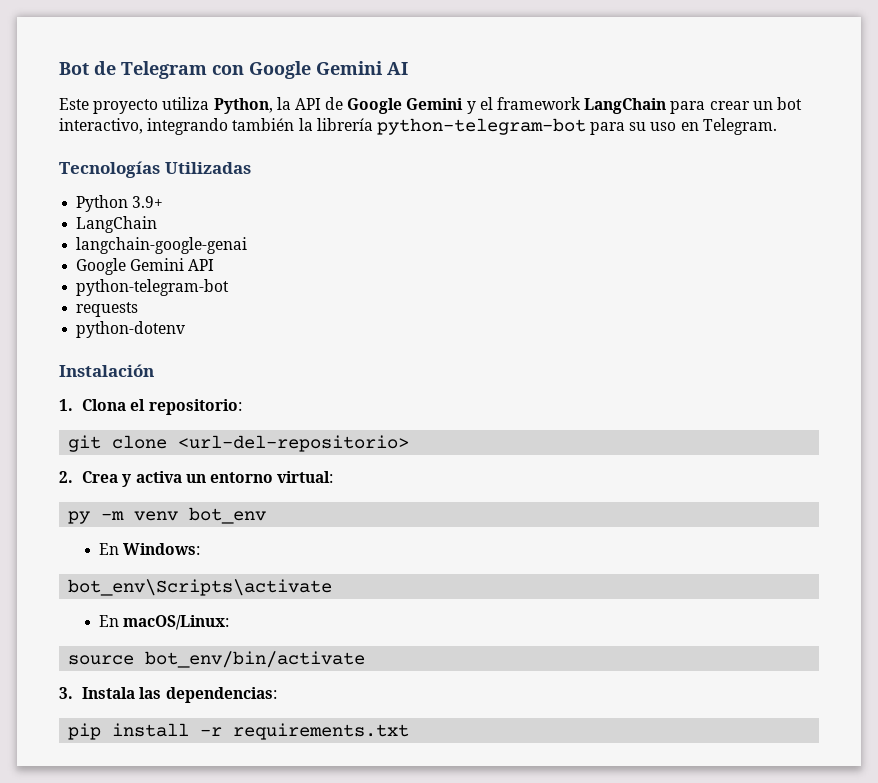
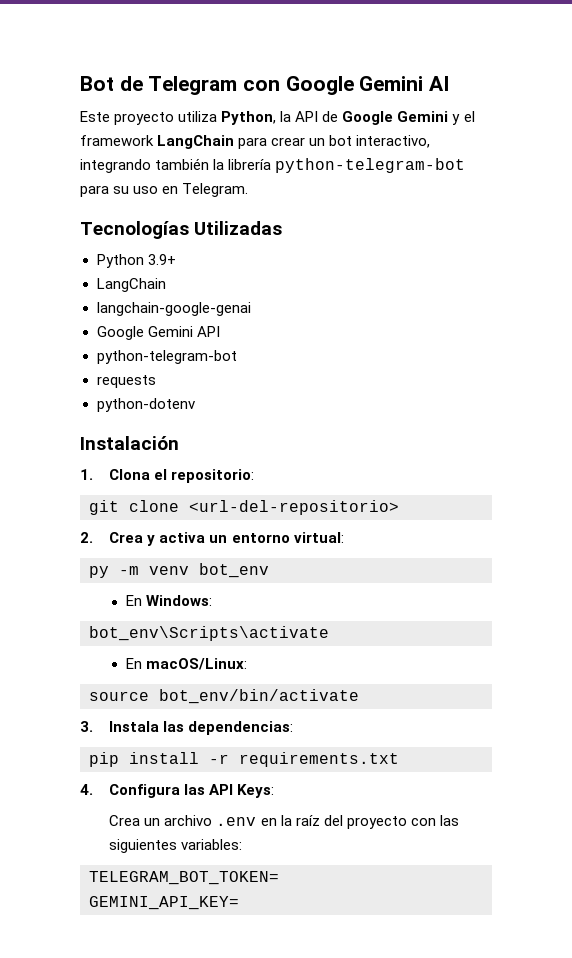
(410, 731) none -> [80,784,275,798] [109,815,459,829] [109,839,243,853] [89,871,279,885] [89,896,239,910] // 4. Configura las API Keys: // Crea un archivo .env en la raíz del proyecto con las siguientes variables: // TELEGRAM_BOT_TOKEN= // GEMINI_API_KEY=

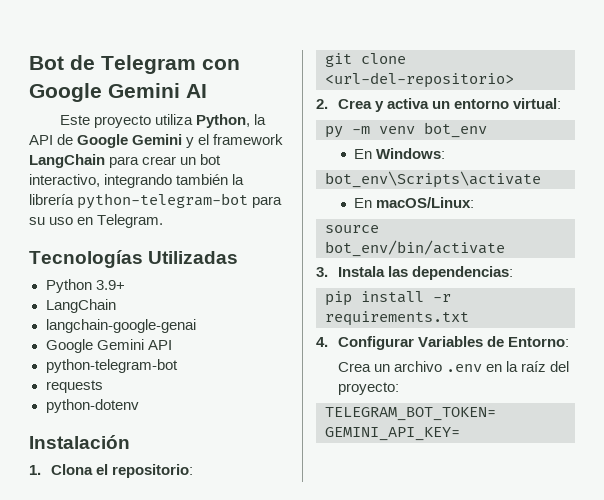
[109,784,275,798] Configura las API Keys: -> [337,336,569,350] Configurar Variables de Entorno:
[346,815,459,829] [109,839,243,853] proyecto con las siguientes variables: -> [337,382,399,395] proyecto:

